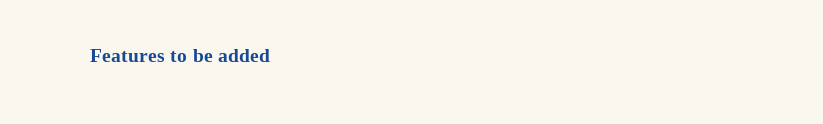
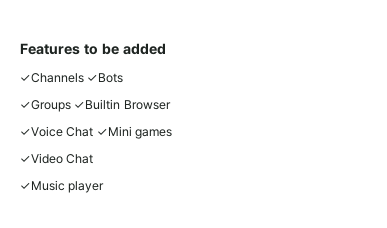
(270, 55) none -> [20,73,124,83] [20,99,171,112] [20,126,173,139] [20,153,94,164] [20,180,105,193] // ✓Channels ✓Bots // ✓Groups ✓Builtin Browser // ✓Voice Chat ✓Mini games // ✓Video Chat // ✓Music player

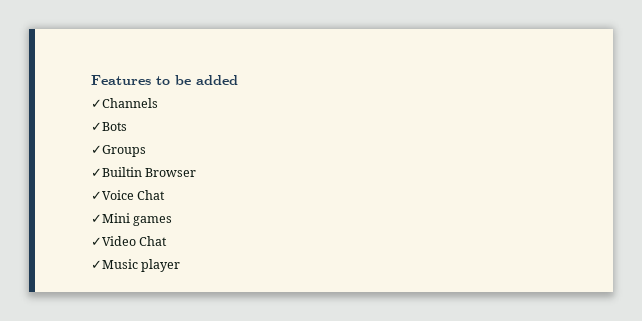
(84, 78) none -> (158, 103) //
(71, 106) none -> (146, 151) //
(94, 132) none -> (166, 195) //

